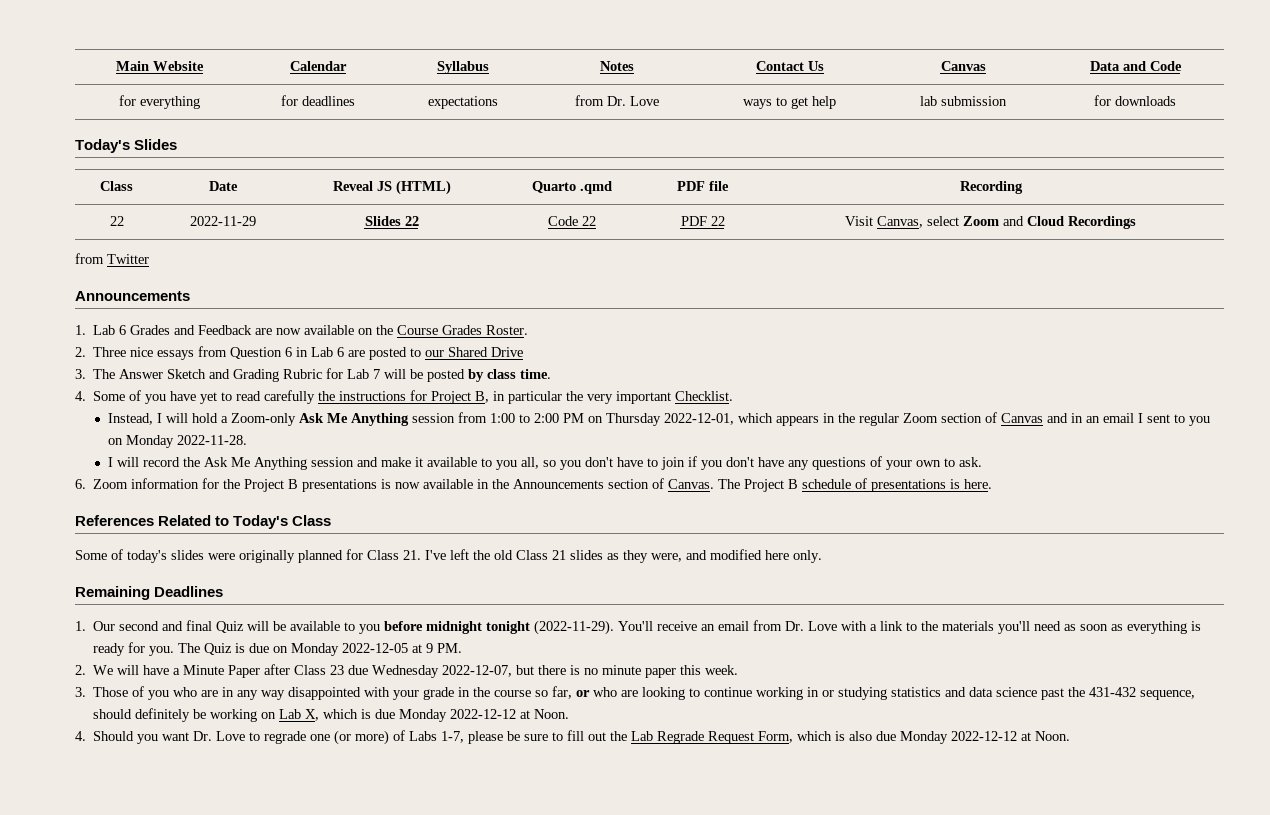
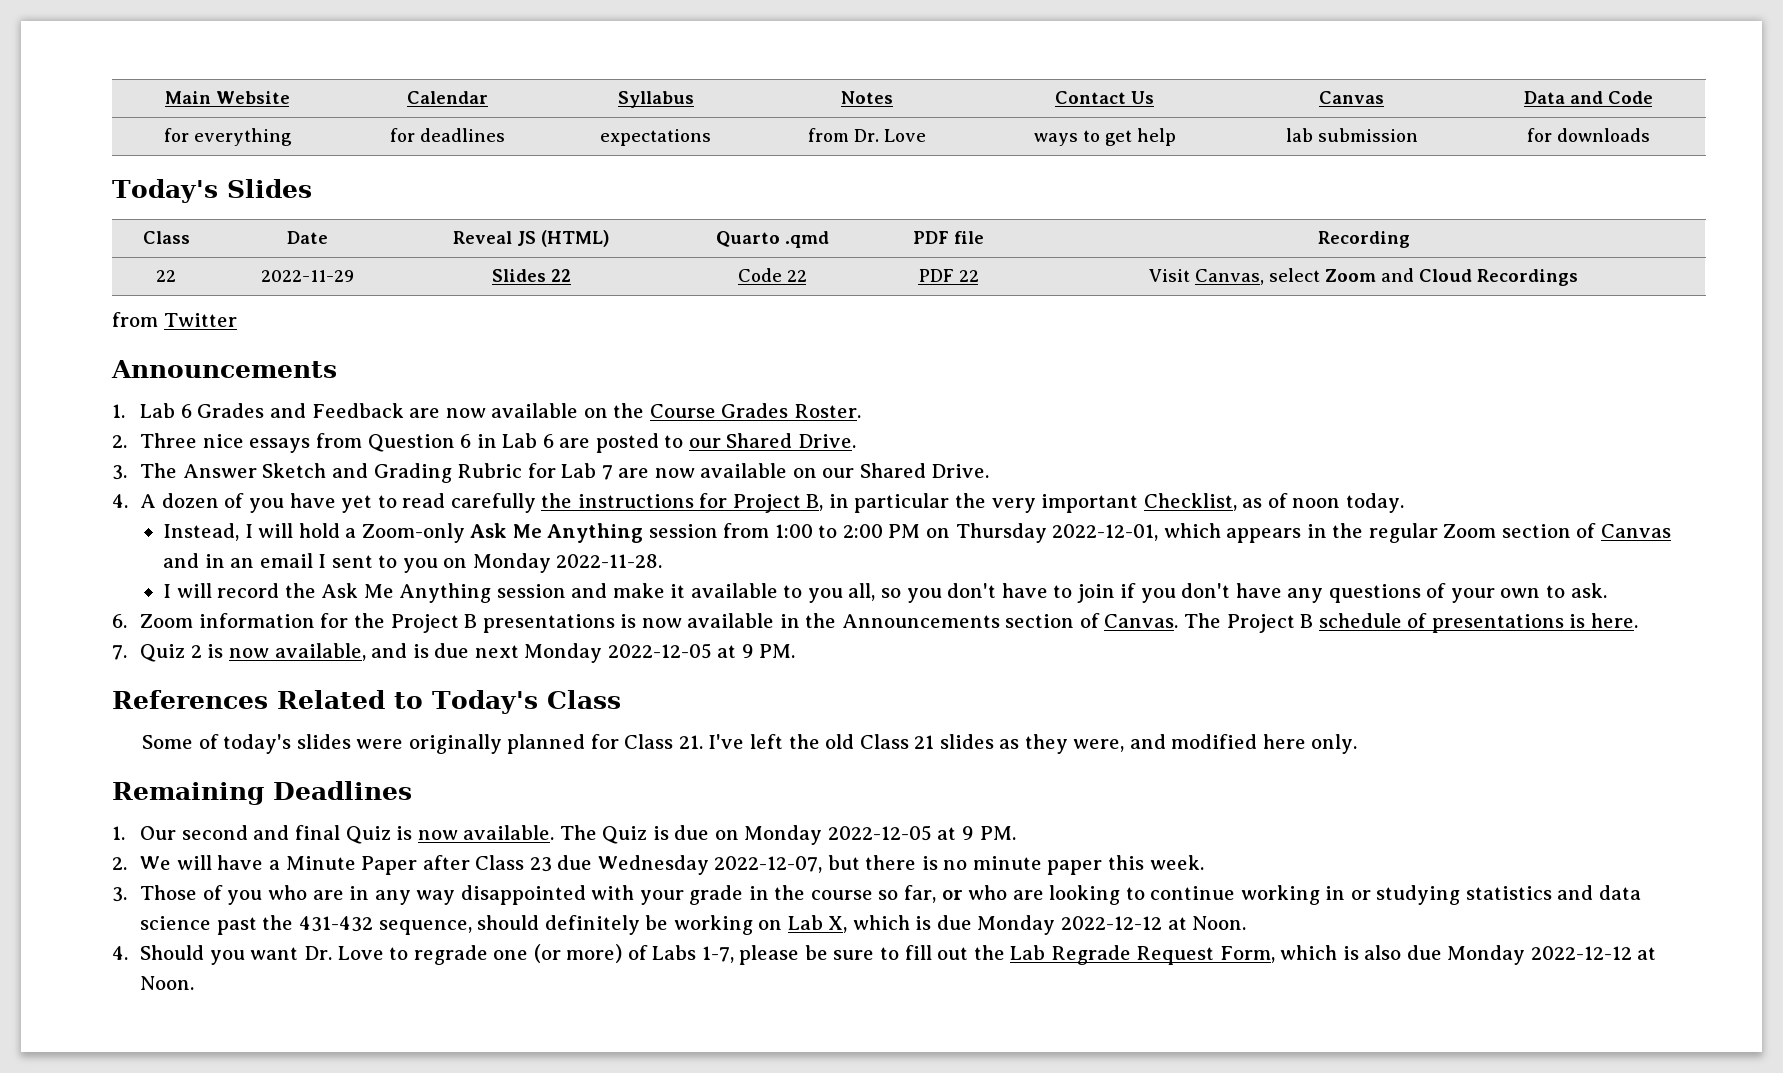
[491,347,524,357] Drive -> [797,434,856,448] Drive.
[384,369,552,382] [75,391,126,401] will be posted by class time. // 4. Some -> [618,463,990,478] [112,493,219,508] are now available on our Shared Drive. // 4. A dozen
[675,391,734,401] Checklist. -> [1143,493,1404,513] Checklist, as of noon today.
(993, 484) none -> [112,643,796,663] // 7. Quiz 2 is now available, and is due next Monday 2022-12-05 at 9 PM.
[247,620,1202,635] [93,642,175,656] will be available to you before midnight tonight (2022-11-29). You'll receive an email from Dr. Love with a link to the materials you'll need as soon as everything is ready for you. -> [396,825,555,840] is now available.

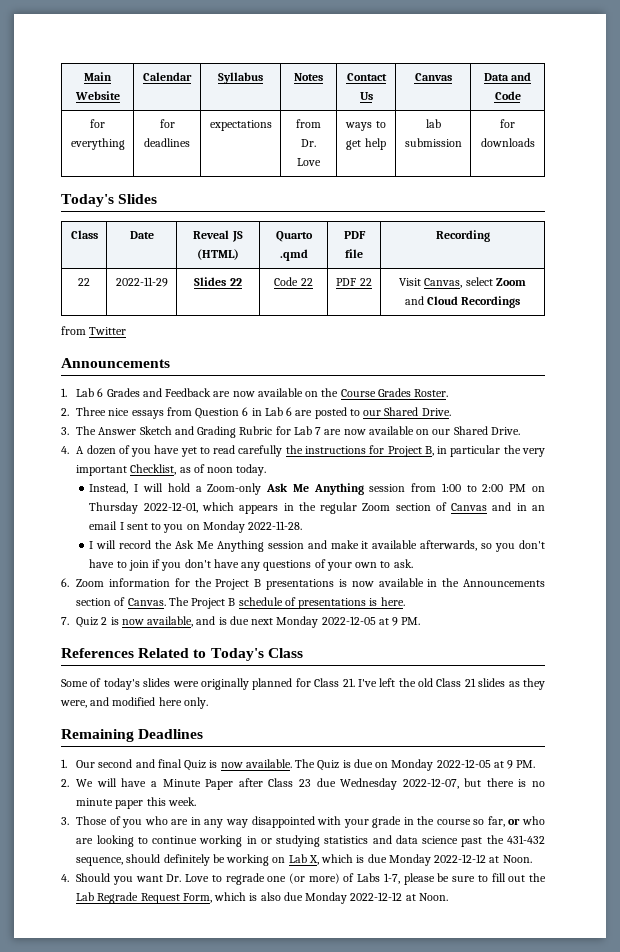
[783,583,876,603] to you all, -> [420,540,478,551] afterwards,

